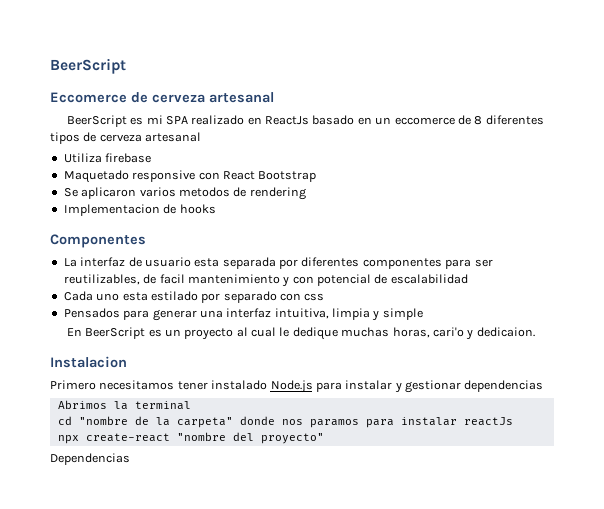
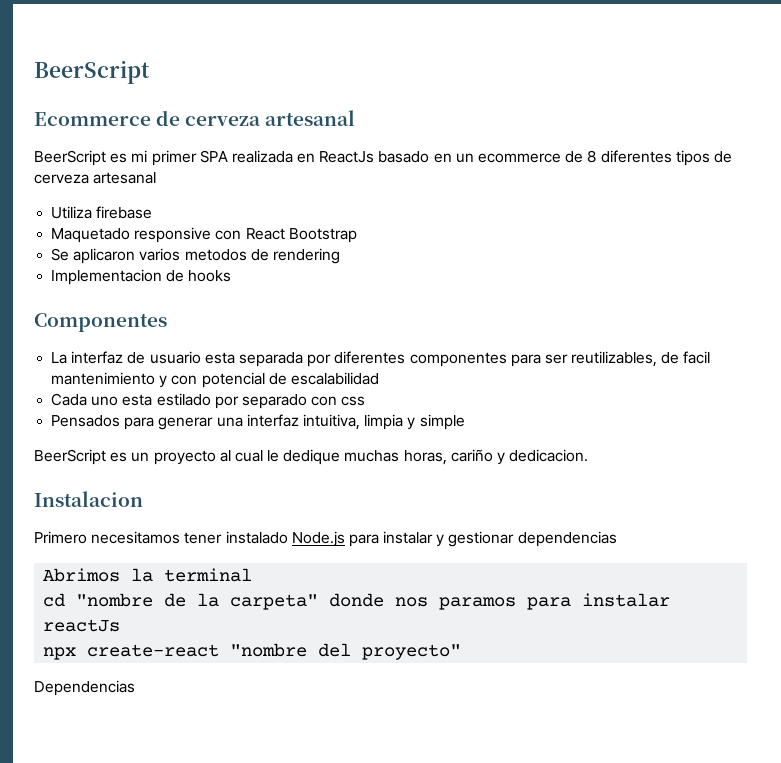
[50,92,127,103] Eccomerce -> [34,112,151,126] Ecommerce
[165,115,245,125] SPA realizado -> [151,150,293,166] primer SPA realizada
[394,117,455,125] eccomerce -> [478,153,562,163] ecommerce
[66,328,82,336] En -> (465, 422) none
[432,327,535,340] cari'o y dedicaion. -> [450,449,589,465] cariño y dedicacion.

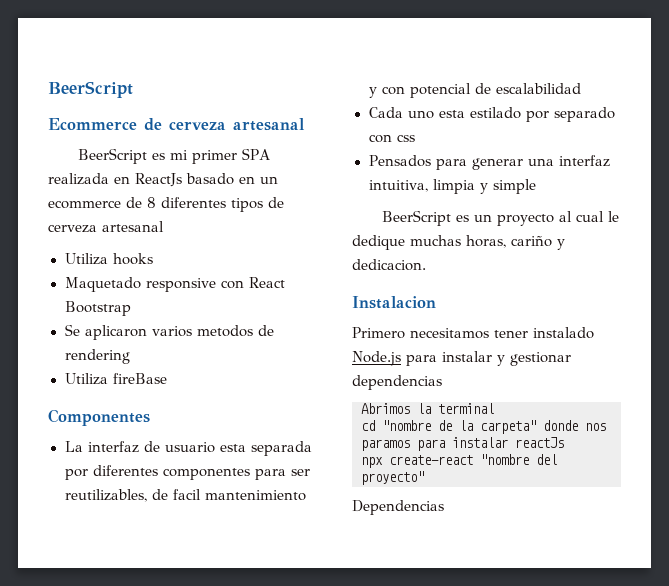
[96,206,153,219] firebase -> [112,253,153,265] hooks
[51,269,232,285] Implementacion de hooks -> [64,373,167,385] Utiliza fireBase

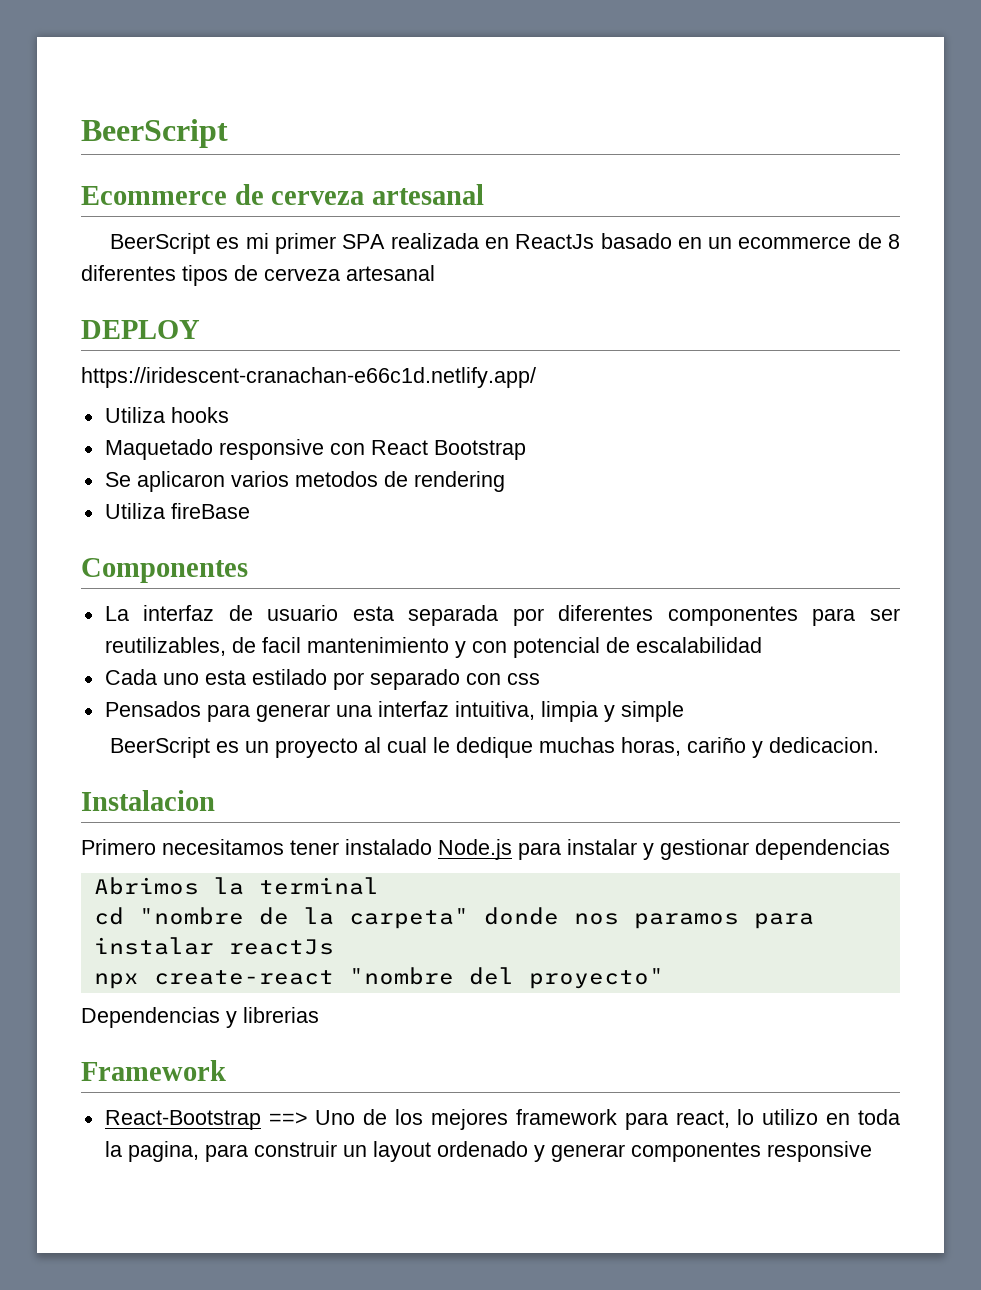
(164, 226) none -> [81,320,200,339] [81,367,536,388] // DEPLOY // https://iridescent-cranachan-e66c1d.netlify.app/
(444, 507) none -> [226,1007,319,1028] [81,1060,226,1081] [104,1109,900,1130] [104,1141,872,1162] y librerias // Framework // React-Bootstrap ==> Uno de los mejores framework para react, lo utilizo en toda la pagina, para construir un layout ordenado y generar componentes responsive

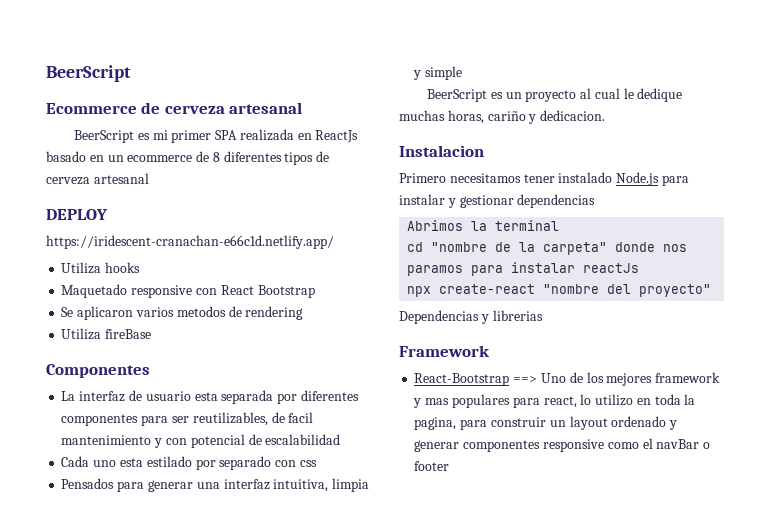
(617, 1117) none -> [413,394,510,408] y mas populares
(872, 1151) none -> [607,438,711,449] [414,461,450,471] como el navBar o footer

